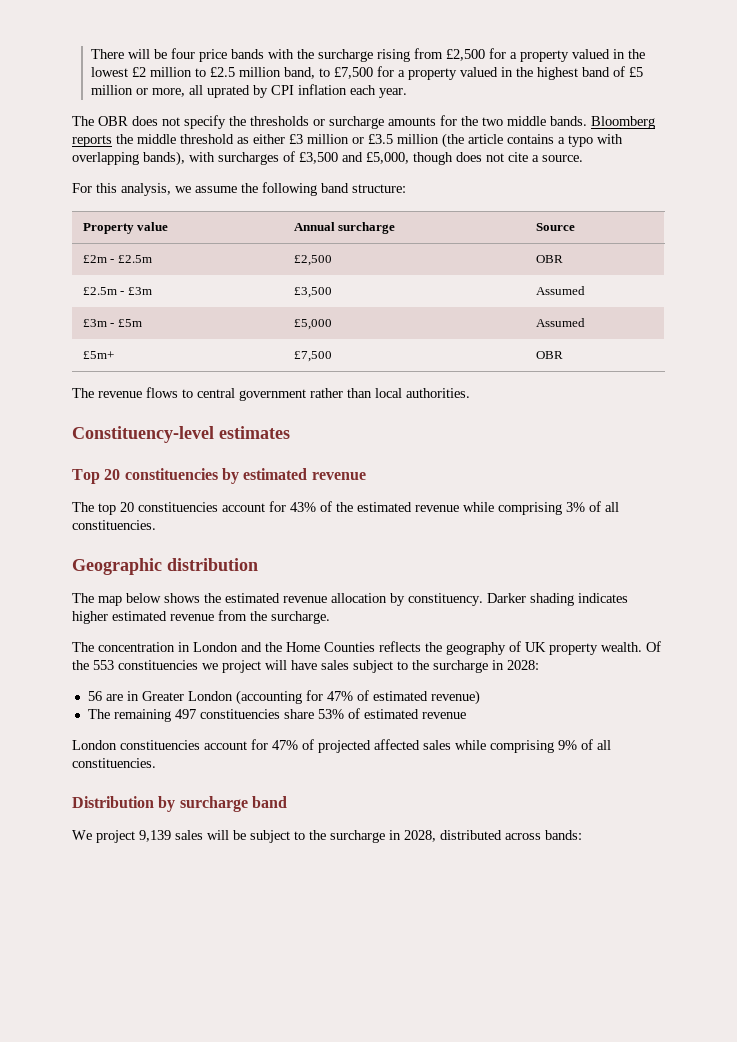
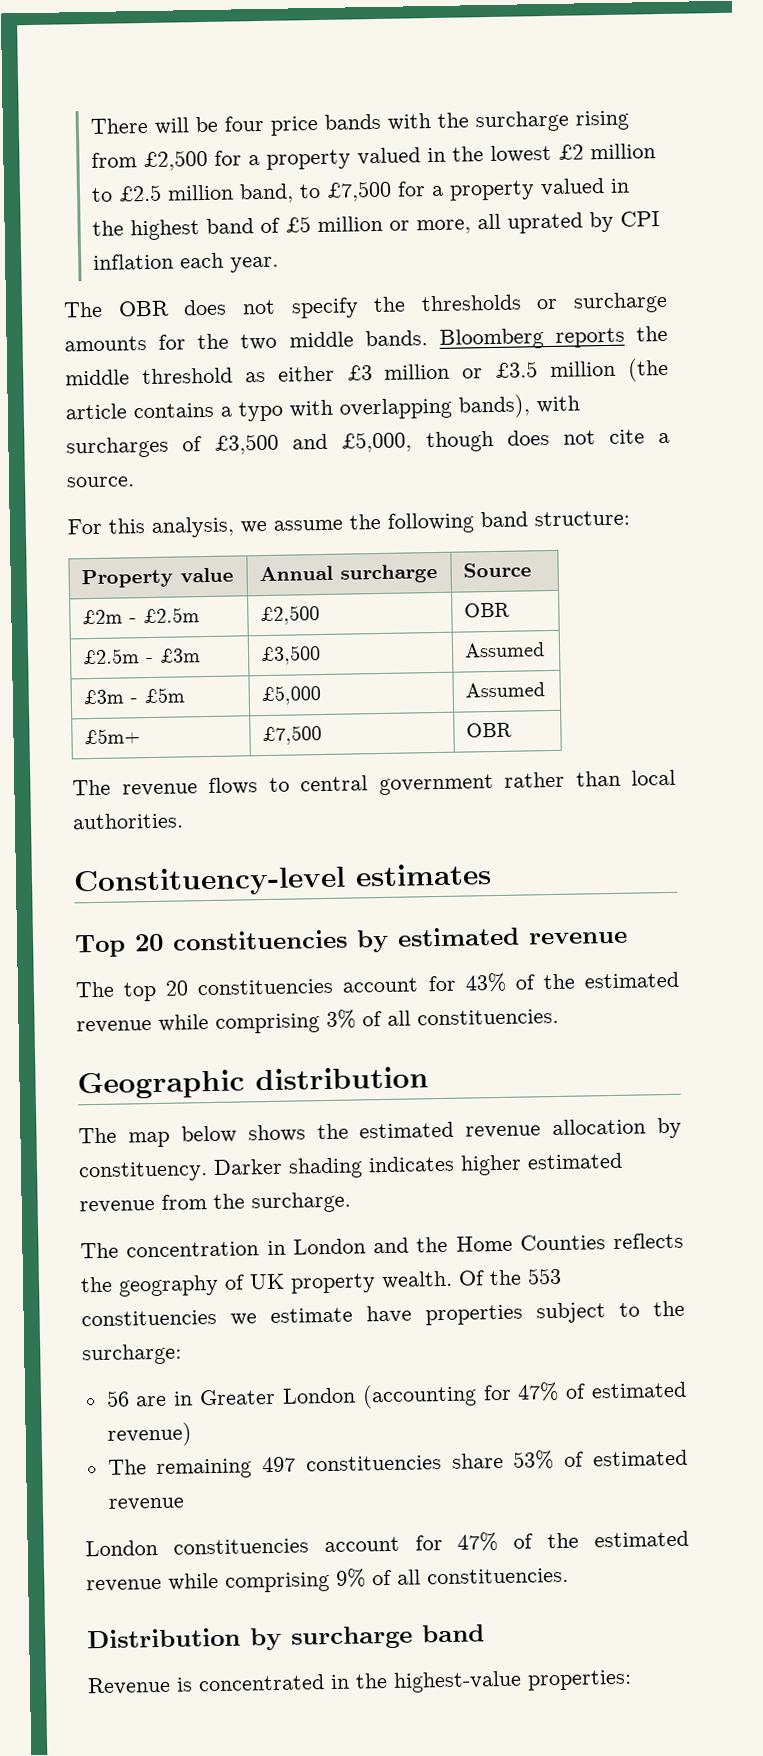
[222,660,539,673] project will have sales subject to the surcharge in 2028: -> [270,1300,685,1326] [82,1343,182,1366] estimate have properties subject to the surcharge:
[318,739,451,753] projected affected sales -> [547,1530,689,1549] [86,1578,162,1593] the estimated revenue
[72,830,582,843] We project 9,139 sales will be subject to the surcharge in 2028, distributed across bands: -> [87,1669,632,1696] Revenue is concentrated in the highest-value properties:

